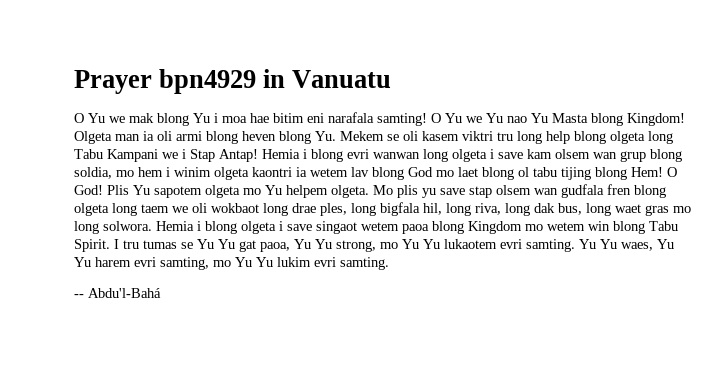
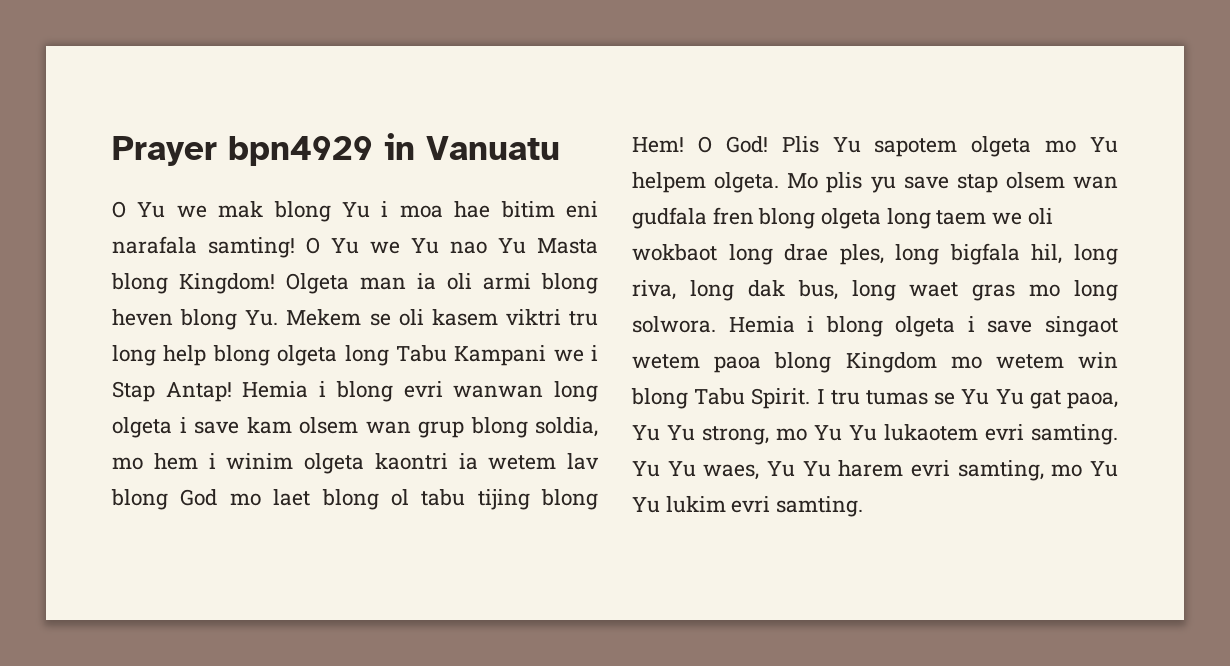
[74,288,161,298] // -- Abdu'l-Bahá -> (864, 506) none

